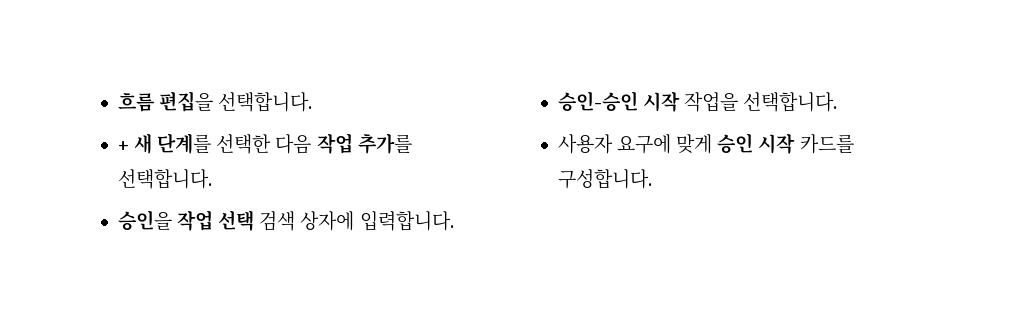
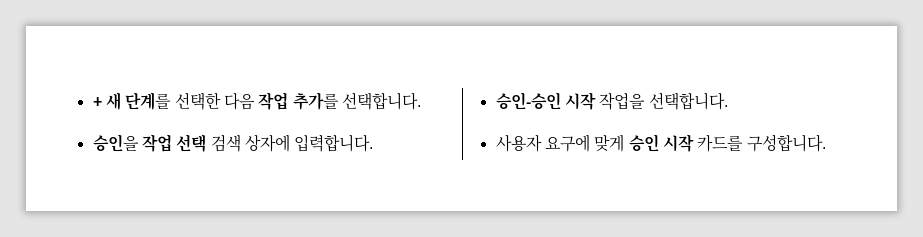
[117,91,313,112] 흐름 편집을 선택합니다. // -> (92, 102) none

